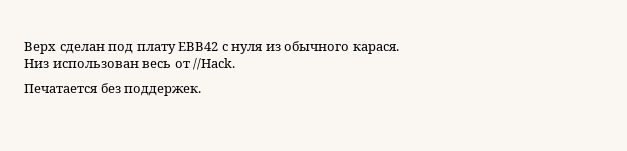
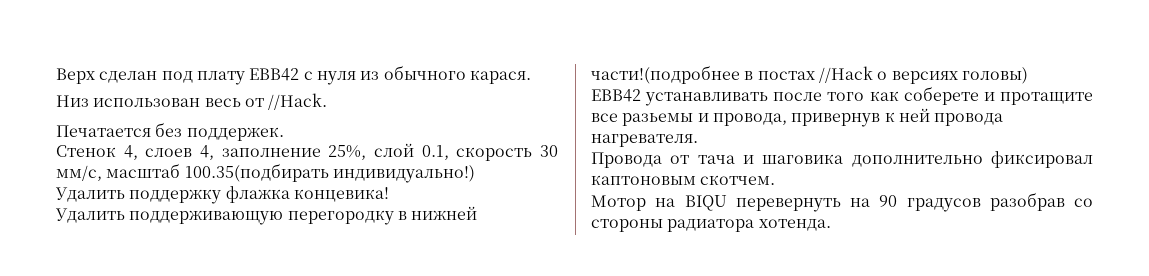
(202, 91) none -> [56,143,558,161] [56,163,475,183] [55,186,389,204] [55,206,478,225] [591,65,1028,84] [591,86,1093,106] [591,108,1004,127] [591,134,698,147] [591,151,1093,168] [591,175,776,185] [591,192,1093,212] [591,219,831,232] // Стенок 4, слоев 4, заполнение 25%, слой 0.1, скорость 30 мм/с, масштаб 100.35(подбирать индивидуально!) // Удалить поддержку флажка концевика! // Удалить поддерживающую перегородку в нижней части!(подробнее в постах //Hack о версиях головы) // EBB42 устанавливать после того как соберете и протащите все разьемы и провода, привернув к ней провода нагревателя. // Провода от тача и шаговика дополнительно фиксировал каптоновым скотчем. // Мотор на BIQU перевернуть на 90 градусов разобрав со стороны радиатора хотенда.

